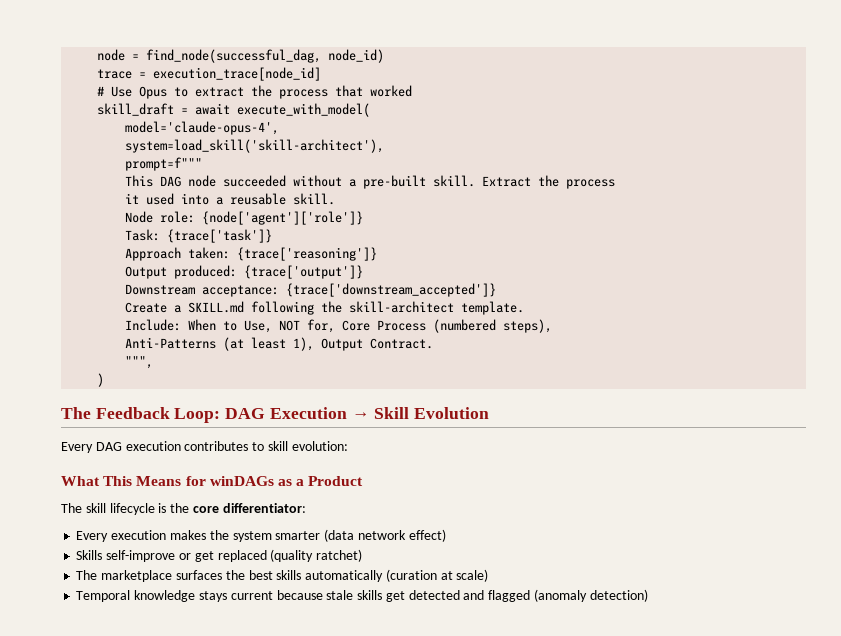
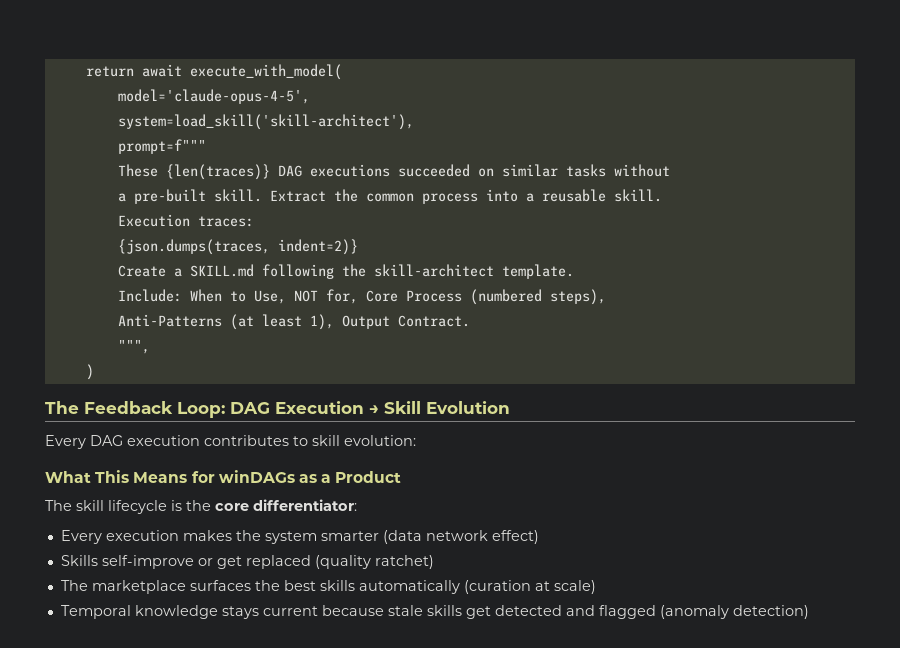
[97,49,385,63] [97,67,322,81] [97,85,413,99] [97,103,189,116] node = find_node(successful_dag, node_id) // trace = execution_trace[node_id] // # Use Opus to extract the process that worked // skill_draft = -> [85,66,134,77] return
[125,121,280,135] model='claude-opus-4', -> [117,89,310,104] model='claude-opus-4-5',
[125,175,287,187] This DAG node succeeded -> [117,164,606,180] These {len(traces)} DAG executions succeeded on similar tasks
(343, 181) none -> (670, 170) //
[566,179,616,189] [125,193,175,205] process // it used -> [365,193,478,204] common process
[125,211,364,225] [125,229,273,243] [125,247,378,261] [125,265,364,279] [125,283,497,297] Node role: {node['agent']['role']} // Task: {trace['task']} // Approach taken: {trace['reasoning']} // Output produced: {trace['output']} // Downstream acceptance: {trace['downstream_accepted']} -> [117,214,254,227] [117,239,358,255] Execution traces: // {json.dumps(traces, indent=2)}

